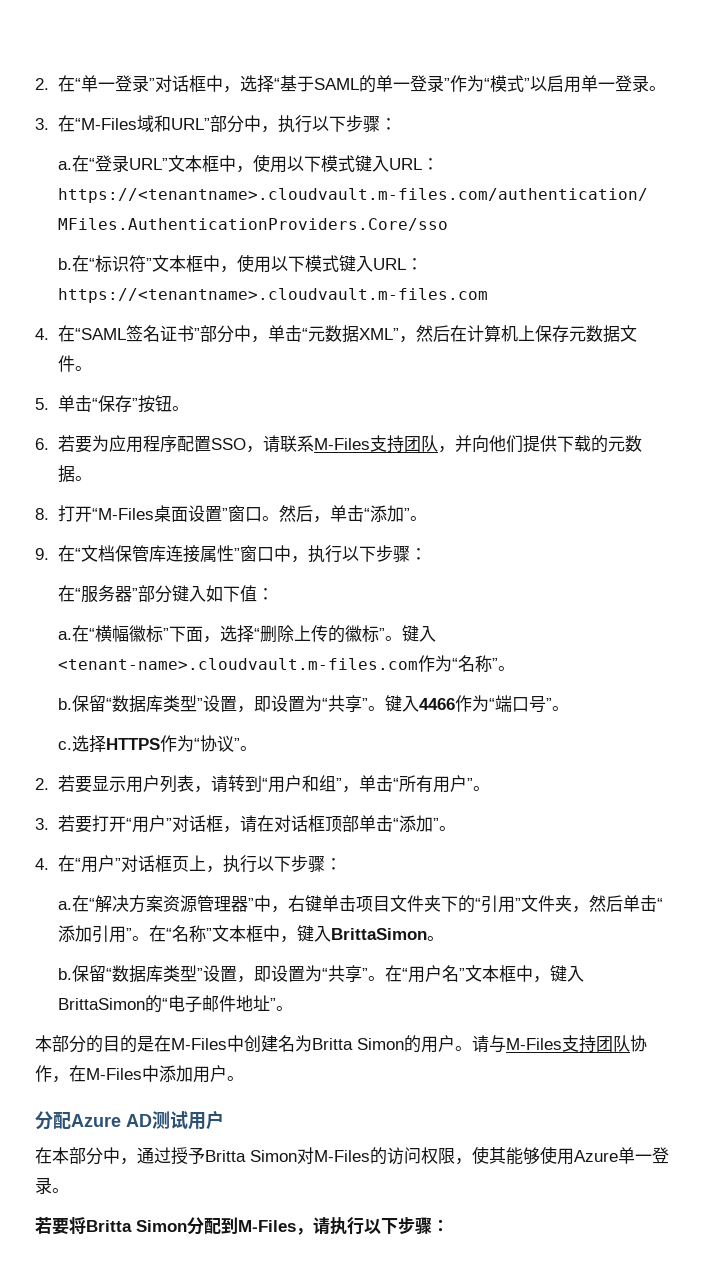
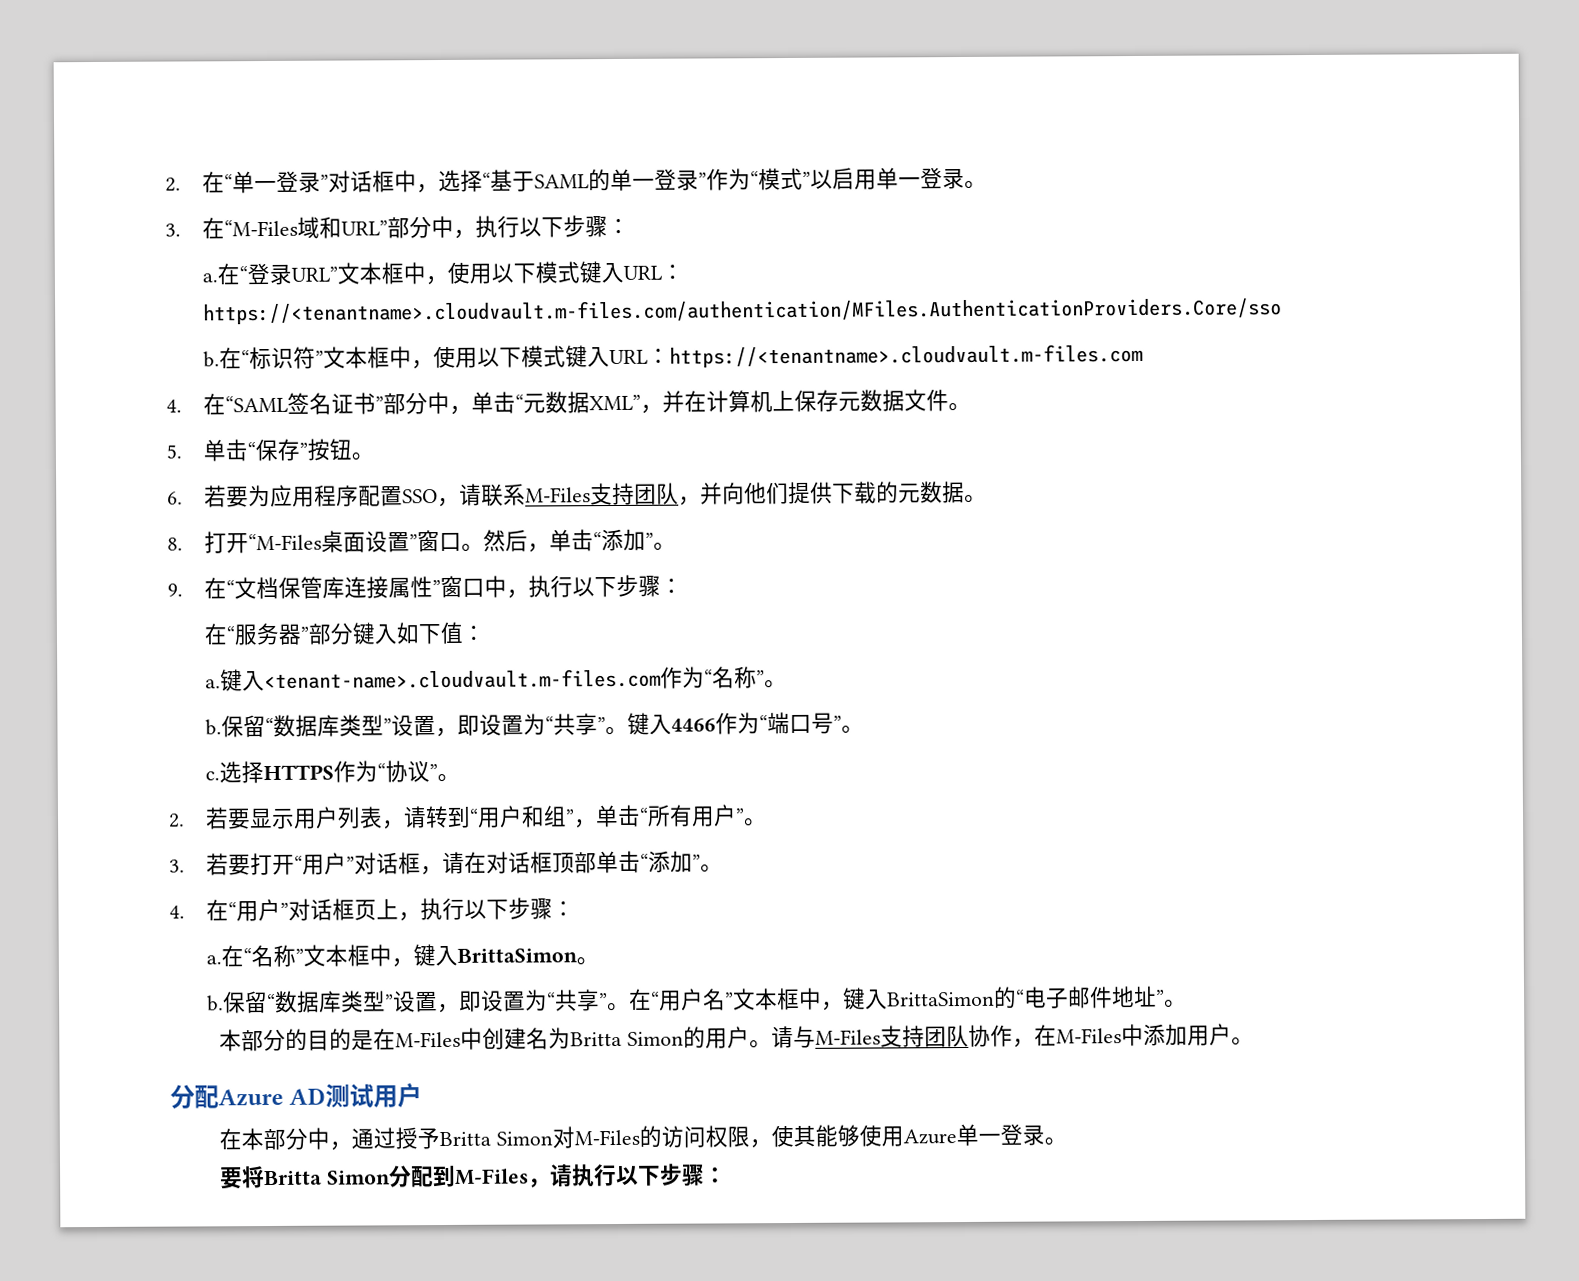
[416,325,451,342] 然后 -> [662,390,686,413] 并
[72,625,403,643] 在“横幅徽标”下面，选择“删除上传的徽标”。 -> (222, 684) none
[95,895,664,913] [58,925,173,943] 解决方案资源管理器”中，右键单击项目文件夹下的“引用”文件夹，然后单击“添加引用”。在“ -> (253, 956) none
[35,1216,52,1234] 若 -> (1068, 1141) none

